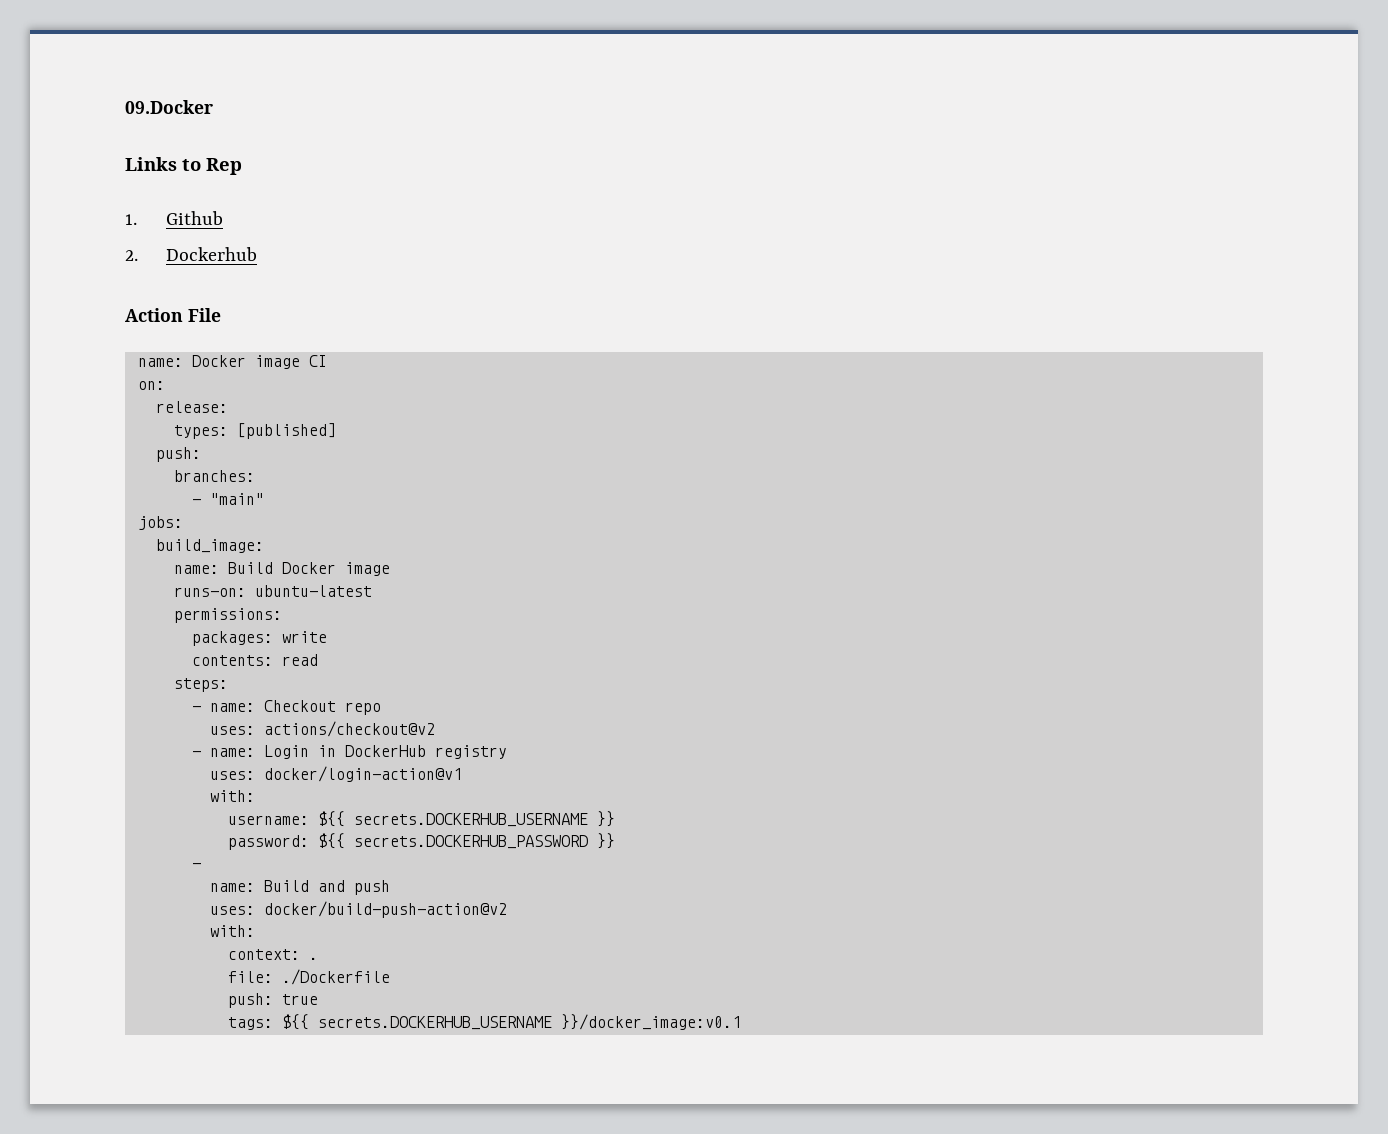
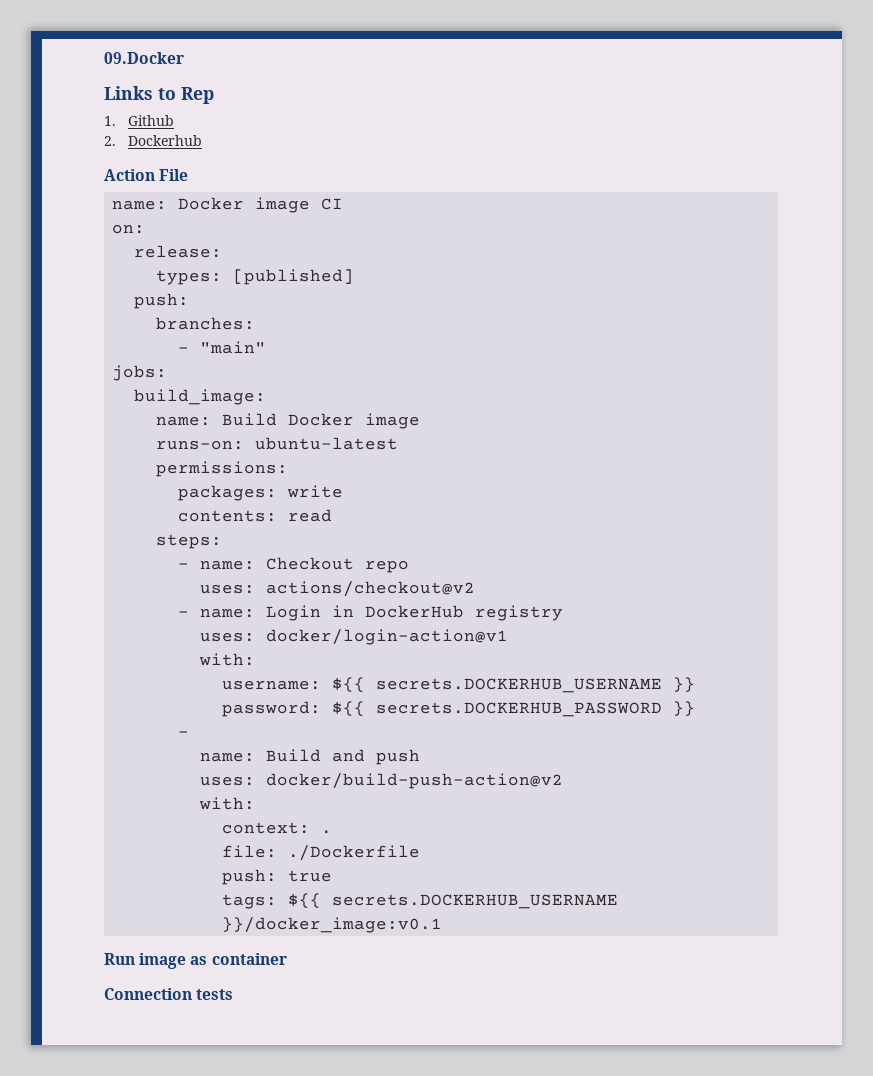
(741, 1022) none -> [104,953,287,969] [104,988,234,1000] // Run image as container // Connection tests

